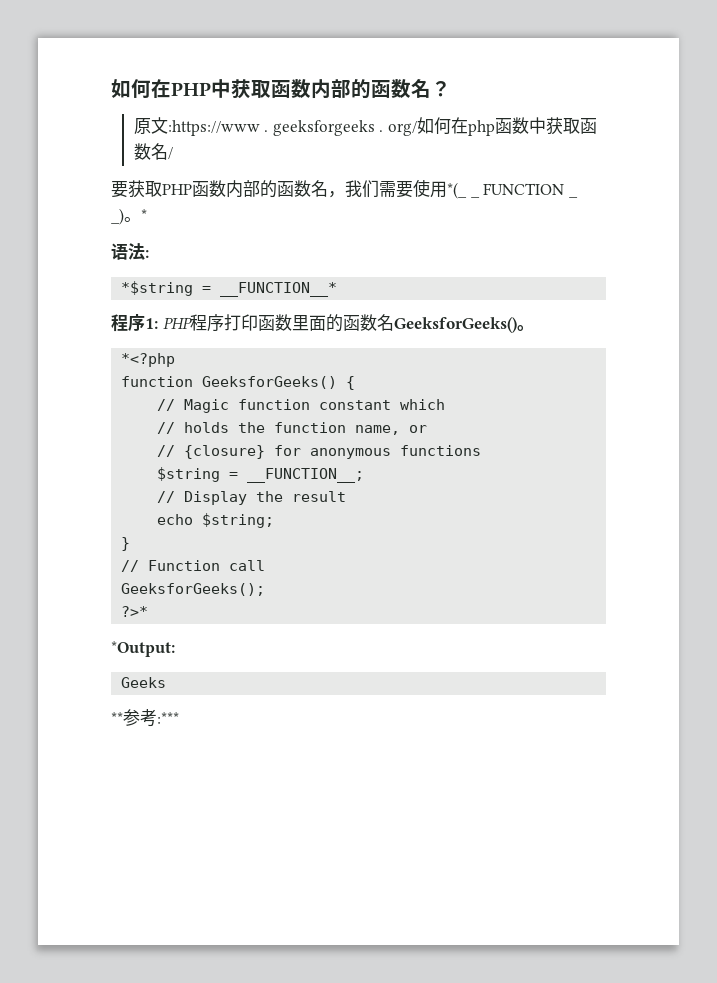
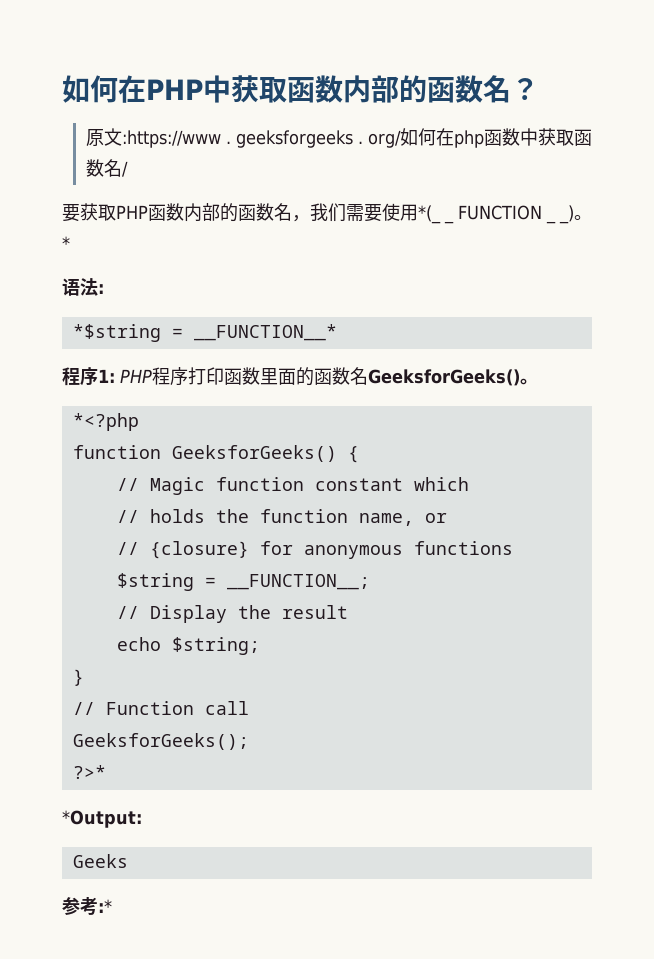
[111,709,179,727] **参考:*** -> [62,897,112,915] 参考:*

